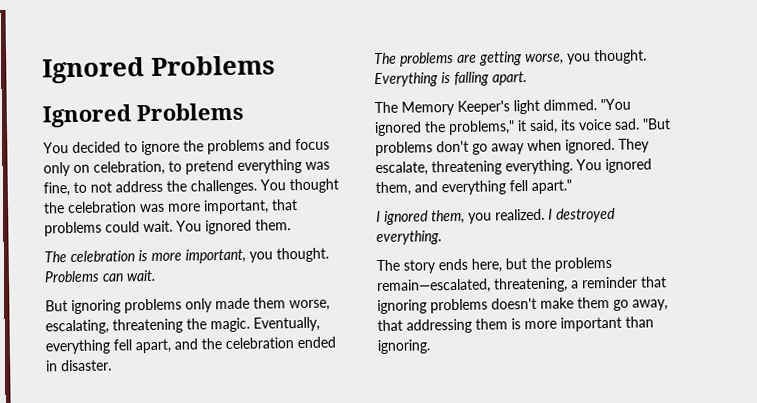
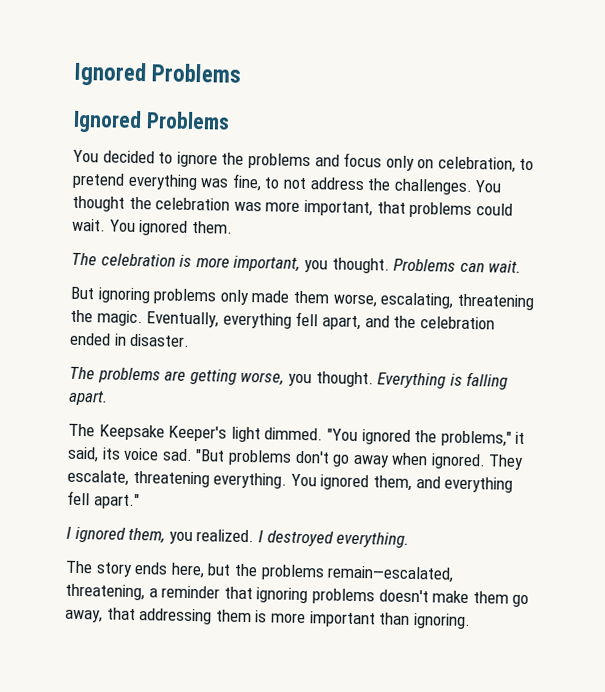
[401,100,455,116] Memory -> [98,424,165,441] Keepsake

